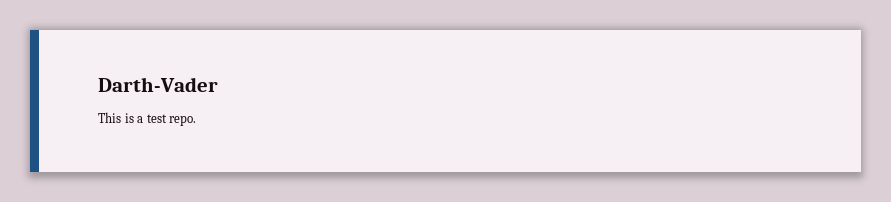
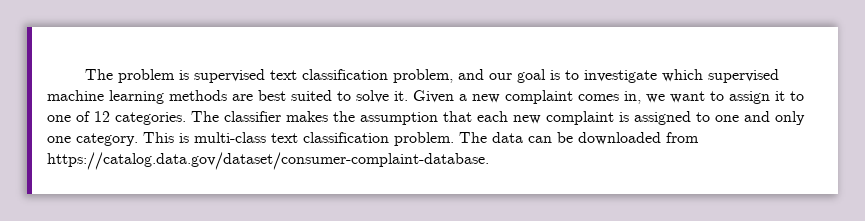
[98,77,218,92] [98,112,197,126] Darth-Vader // This is a test repo. -> [84,69,779,83] [47,90,804,104] [47,111,805,125] [47,132,699,146] [47,152,489,170] The problem is supervised text classification problem, and our goal is to investigate which supervised machine learning methods are best suited to solve it. Given a new complaint comes in, we want to assign it to one of 12 categories. The classifier makes the assumption that each new complaint is assigned to one and only one category. This is multi-class text classification problem. The data can be downloaded from https://catalog.data.gov/dataset/consumer-complaint-database.

